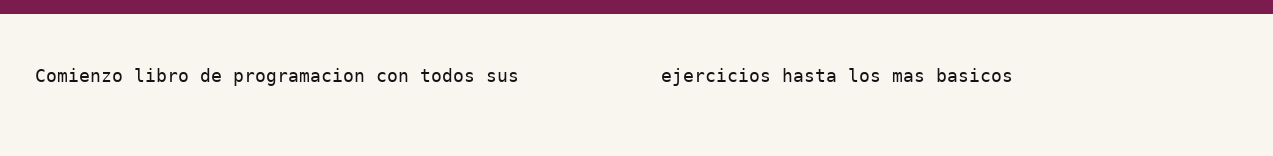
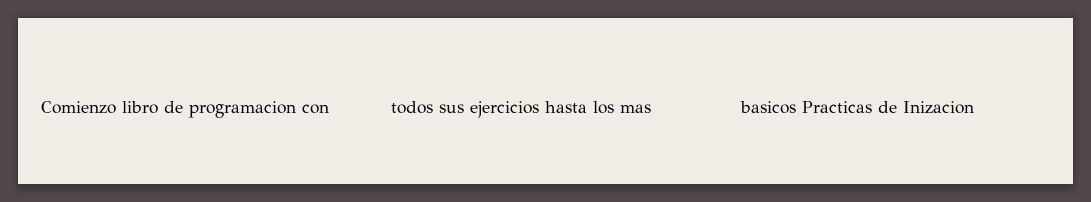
(1013, 75) none -> [802,101,974,114] Practicas de Inizacion

